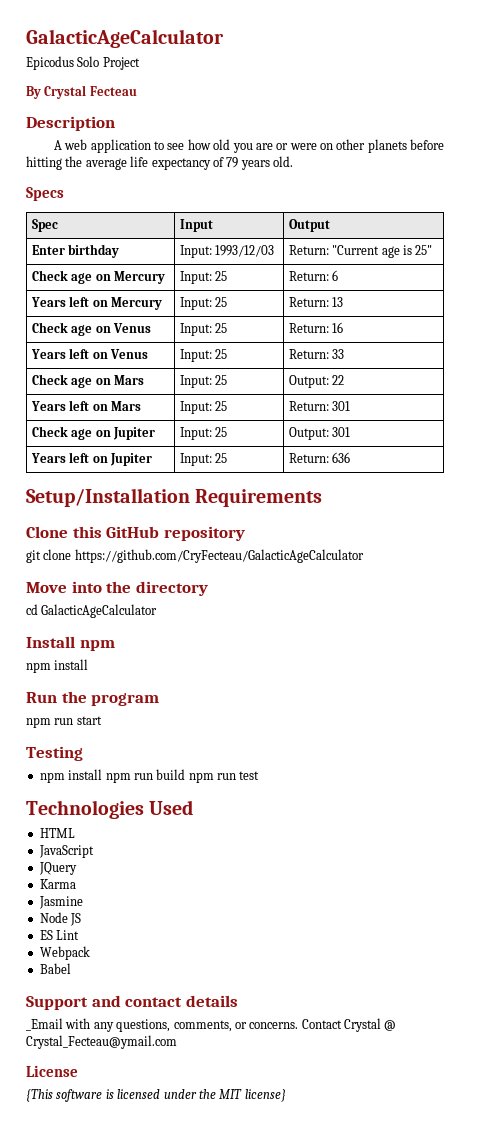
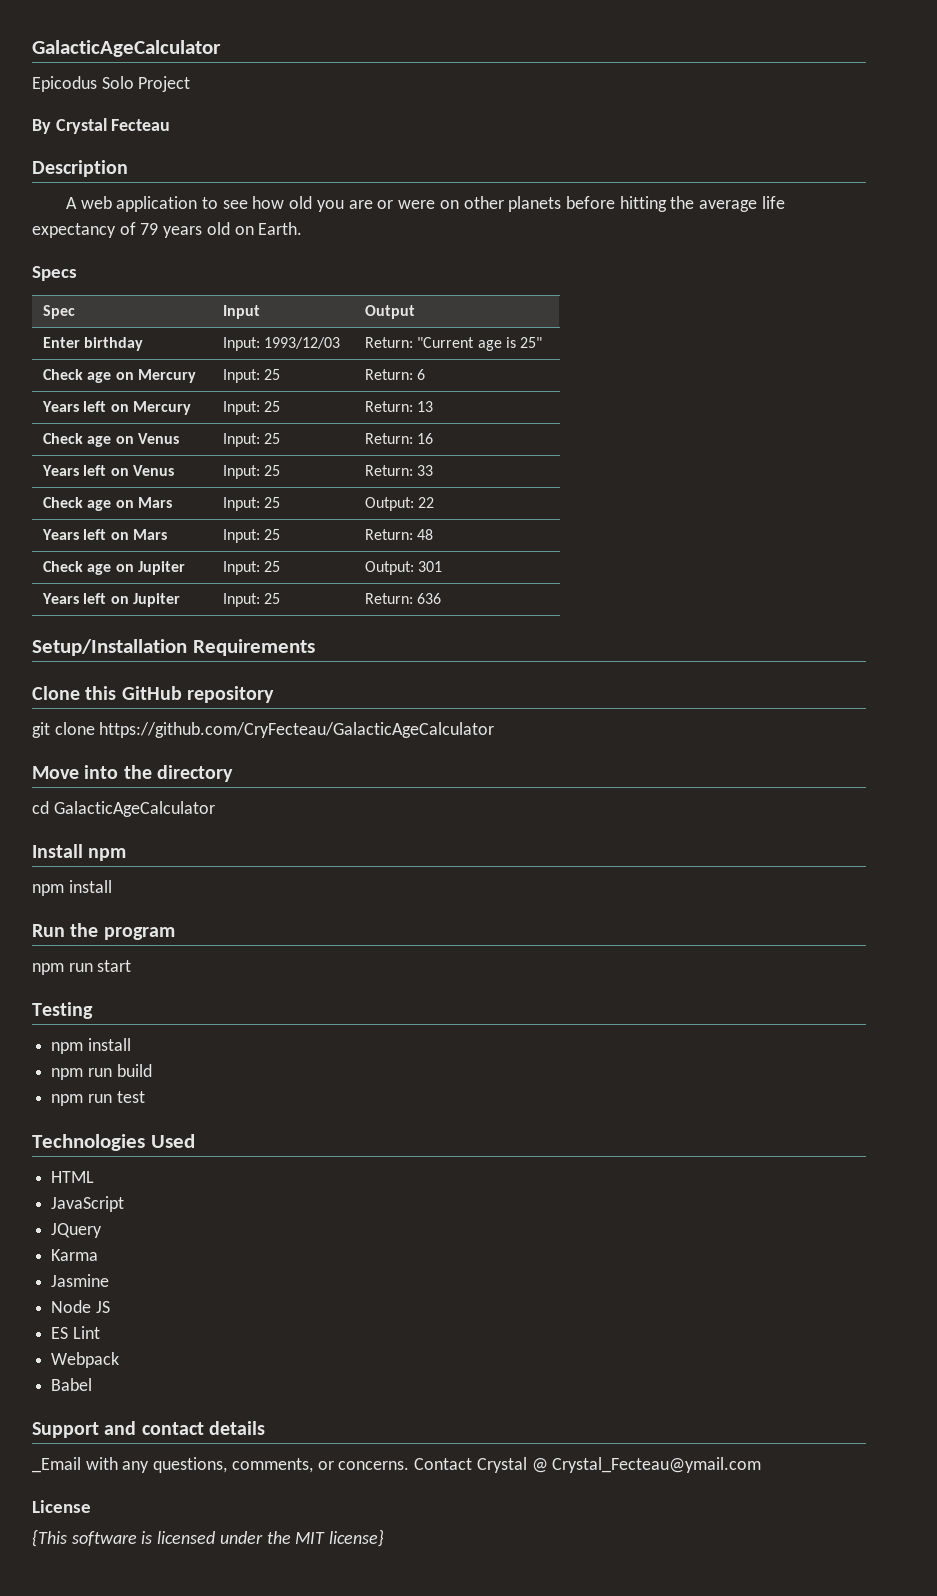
[273,156,293,167] old. -> [206,222,303,235] old on Earth.
[332,401,351,411] 301 -> [417,529,434,540] 48
(103, 774) none -> (131, 1044) //
(186, 774) none -> (152, 1070) //

